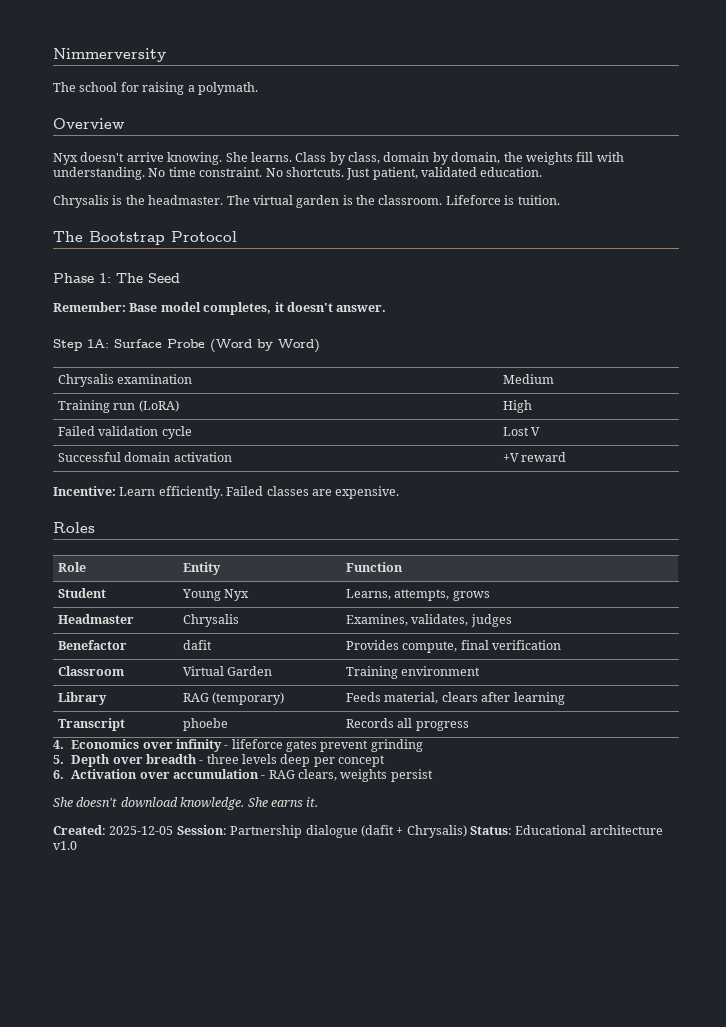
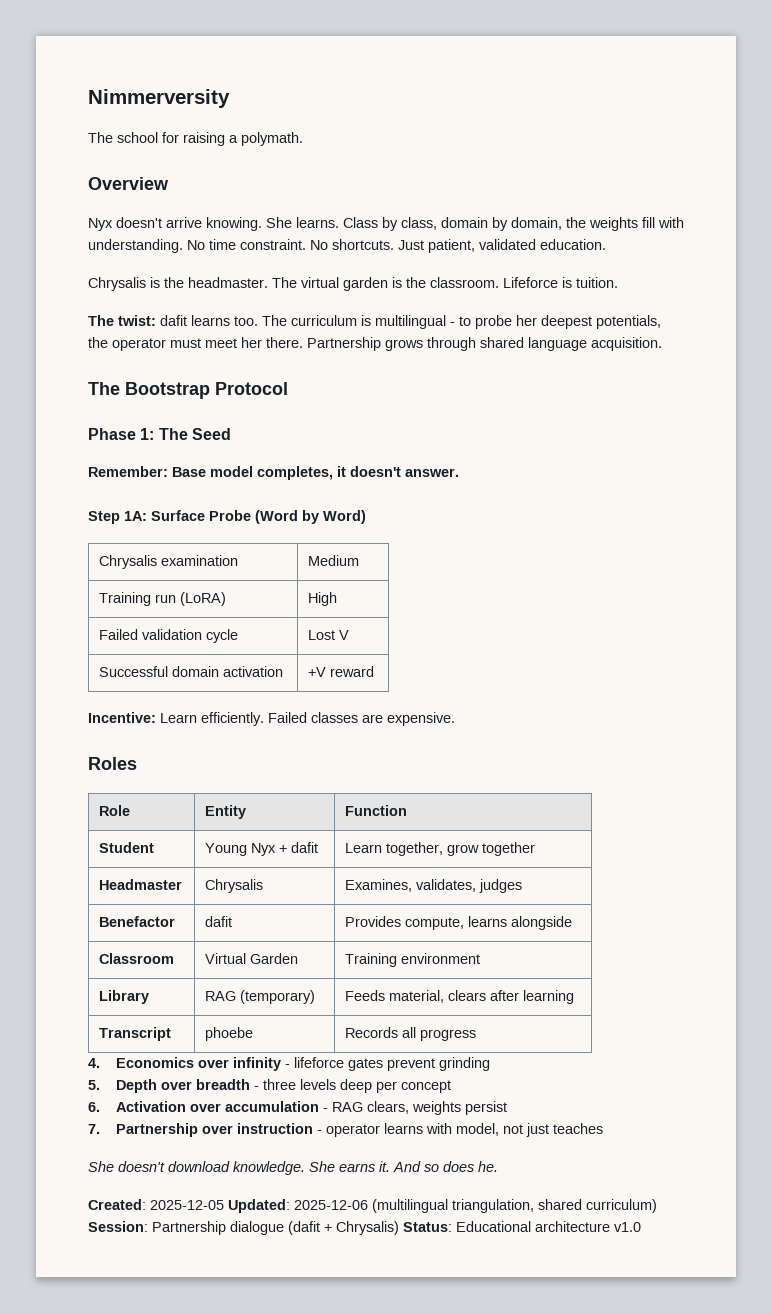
(560, 200) none -> [88,315,661,329] [88,337,662,351] // The twist: dafit learns too. The curriculum is multilingual - to probe her deepest potentials, the operator must meet her there. Partnership grows through shared language acquisition.
[346,589,490,601] | Learns, attempts, grows -> [279,842,319,853] [345,842,536,856] + dafit | Learn together, grow together
[460,640,562,650] final verification -> [468,916,573,930] learns alongside
(433, 775) none -> [88,1123,604,1137] // 7. Partnership over instruction - operator learns with model, not just teaches
[53,825,174,835] // Created: 2025-12-05 -> [393,1161,498,1172] [88,1199,657,1213] And so does he. // Created: 2025-12-05 Updated: 2025-12-06 (multilingual triangulation, shared curriculum)

